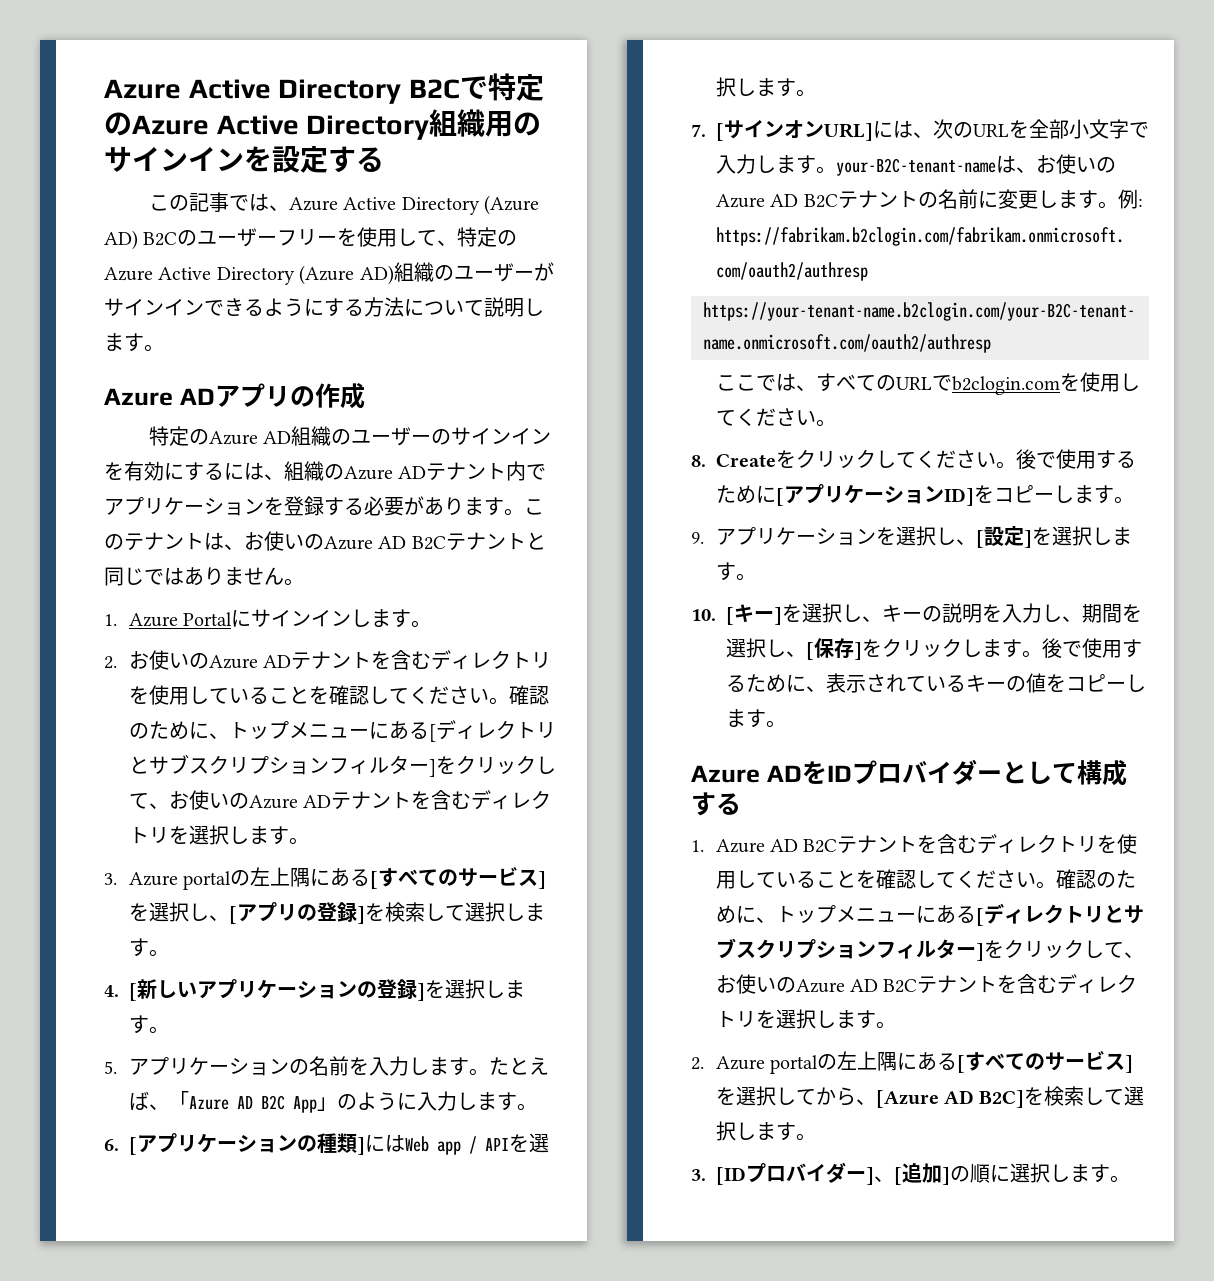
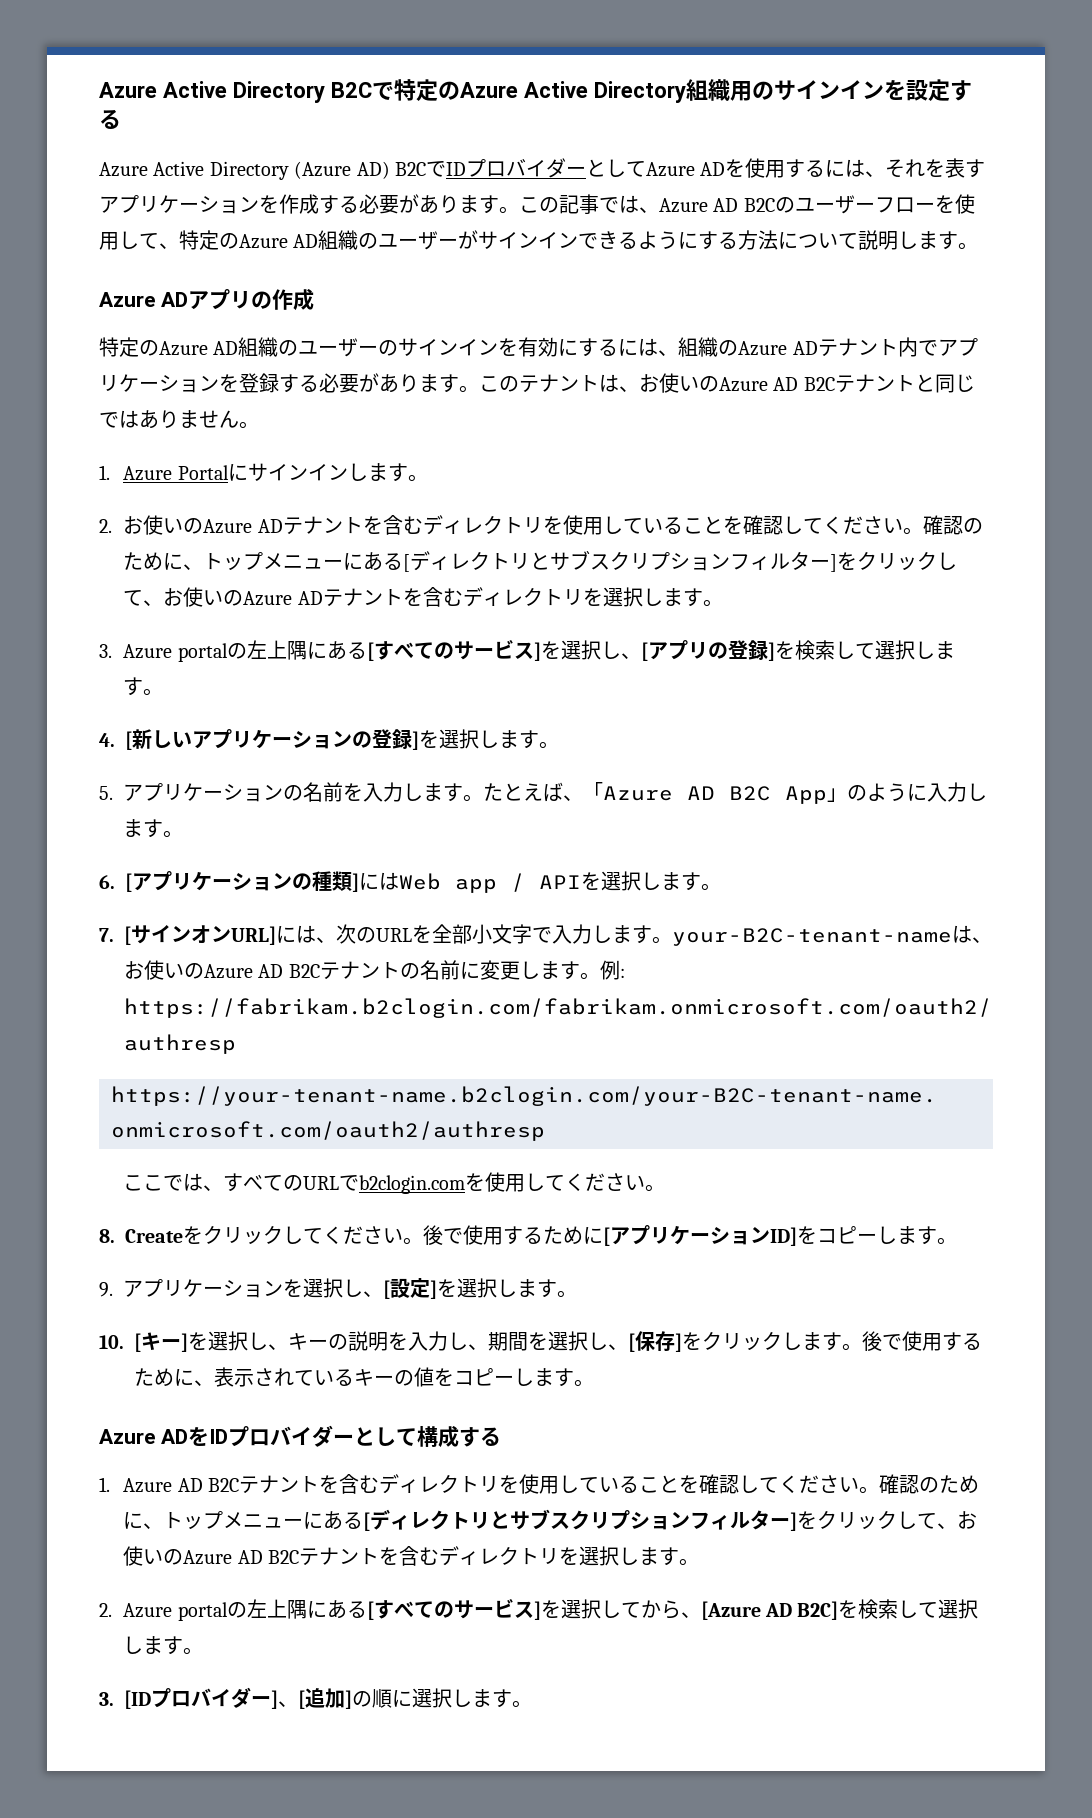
(384, 159) none -> [99,158,986,180] [99,194,519,214] Azure Active Directory (Azure AD) B2CでIDプロバイダーとしてAzure ADを使用するには、それを表すアプリケーションを作成する必要があります。
[343,195,539,215] [104,230,138,250] Active Directory (Azure AD) -> [713,198,739,212] AD
[297,229,318,246] リ -> [894,197,915,213] ロ
[158,265,394,285] Active Directory (Azure AD) -> [293,234,319,248] AD

